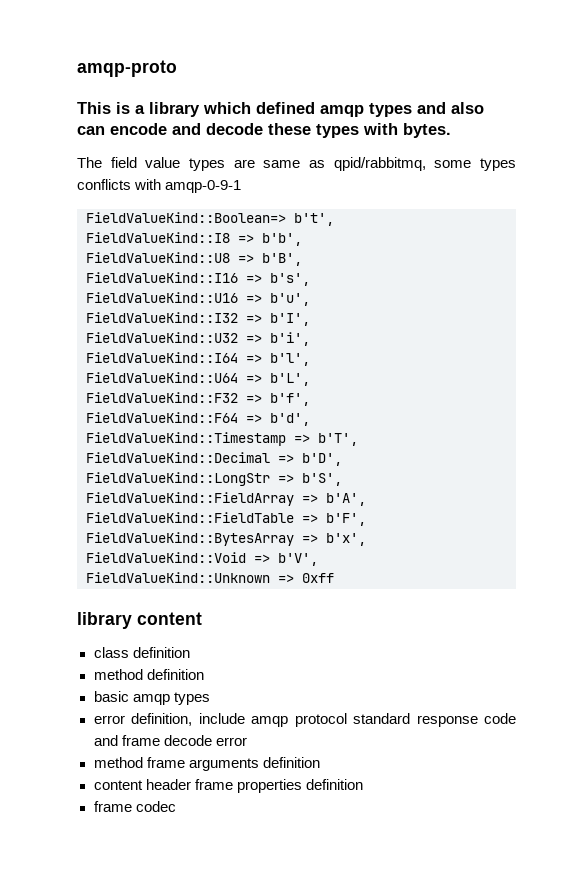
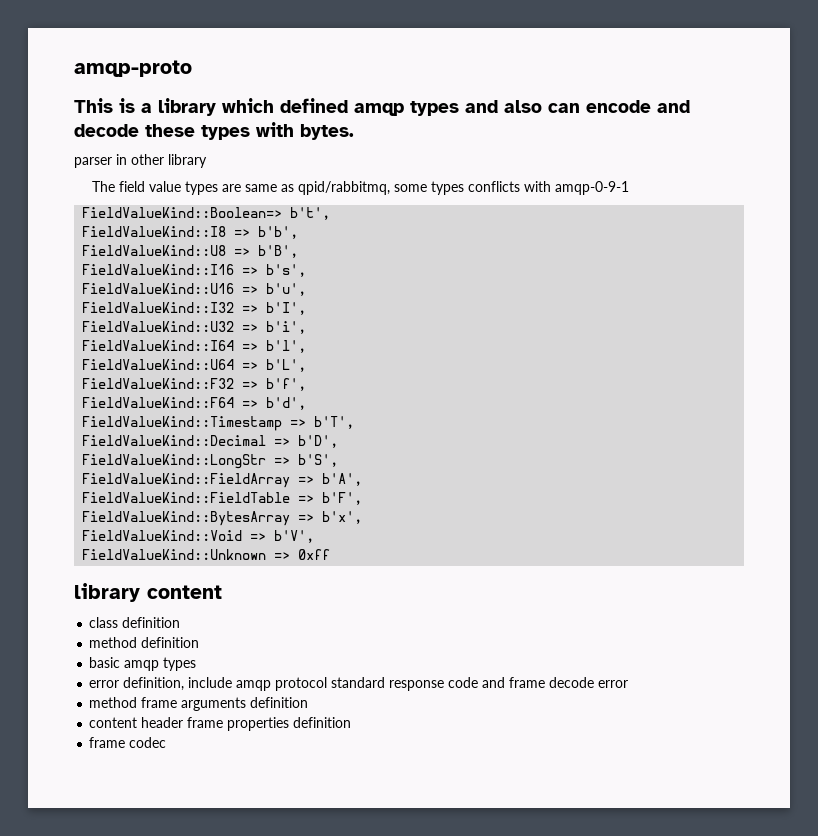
(451, 130) none -> [74,154,207,168] // parser in other library

